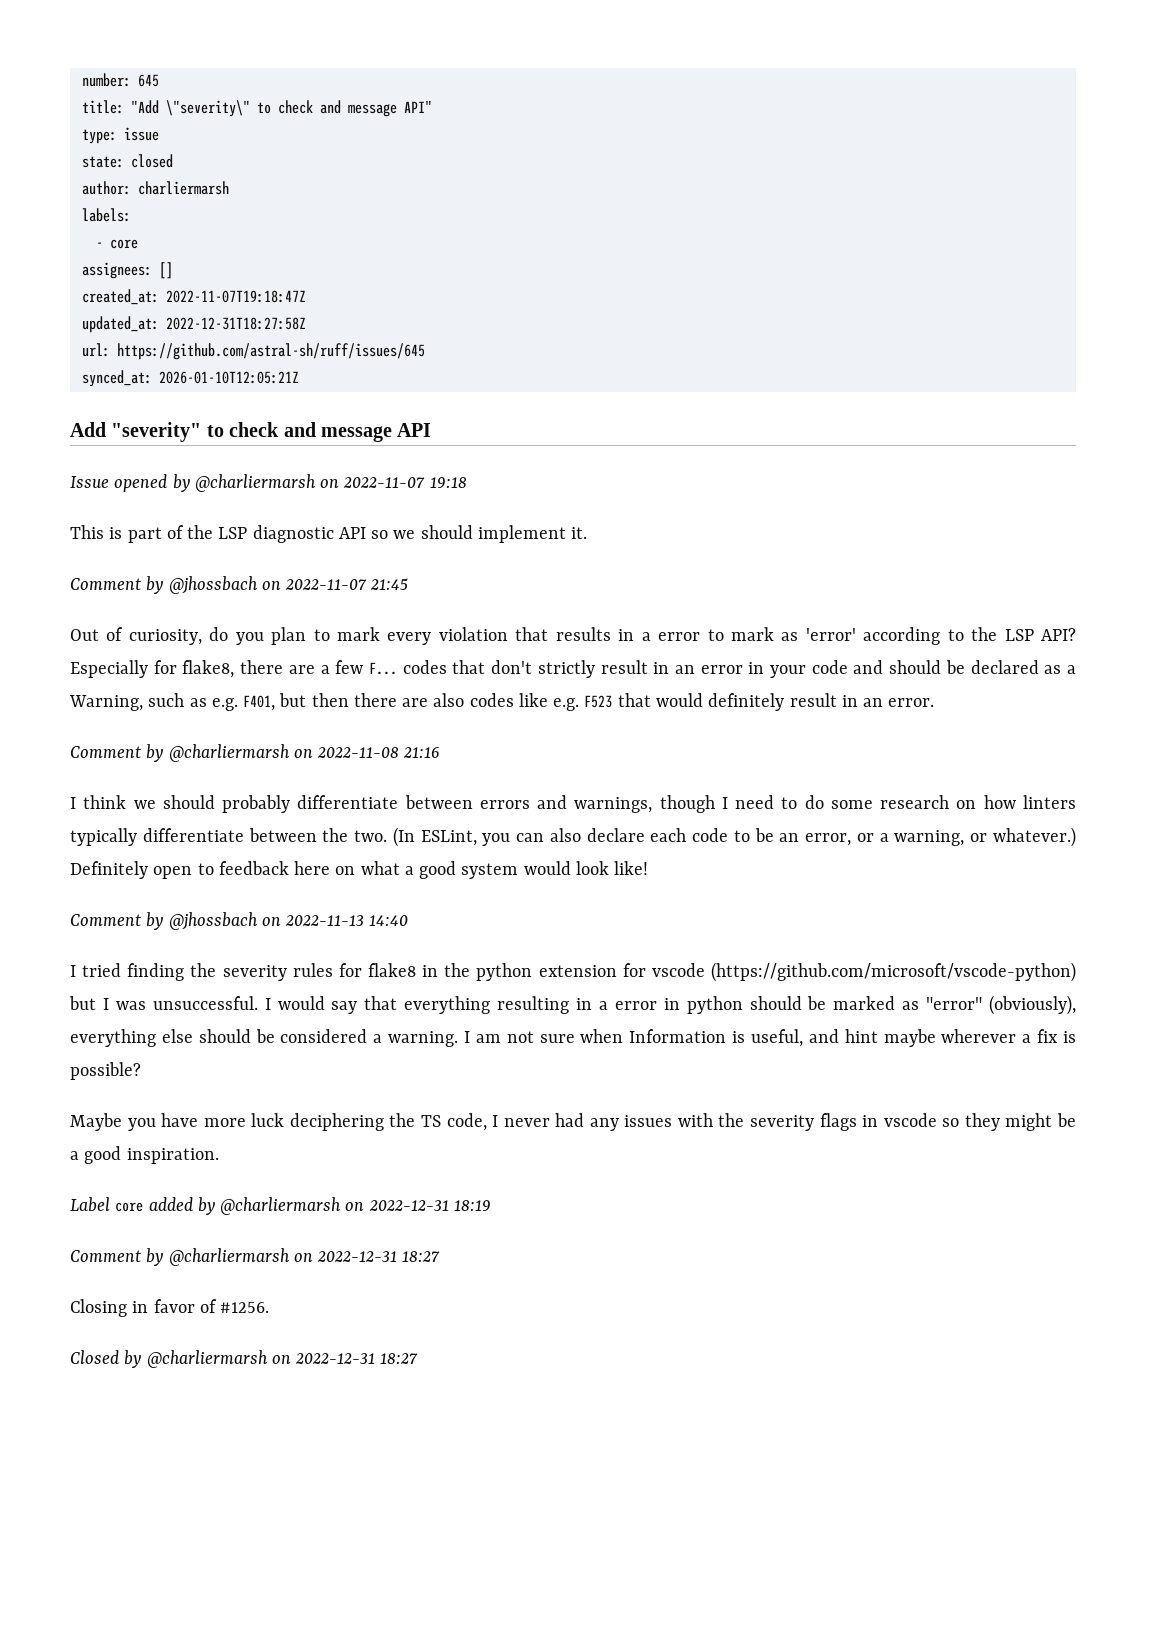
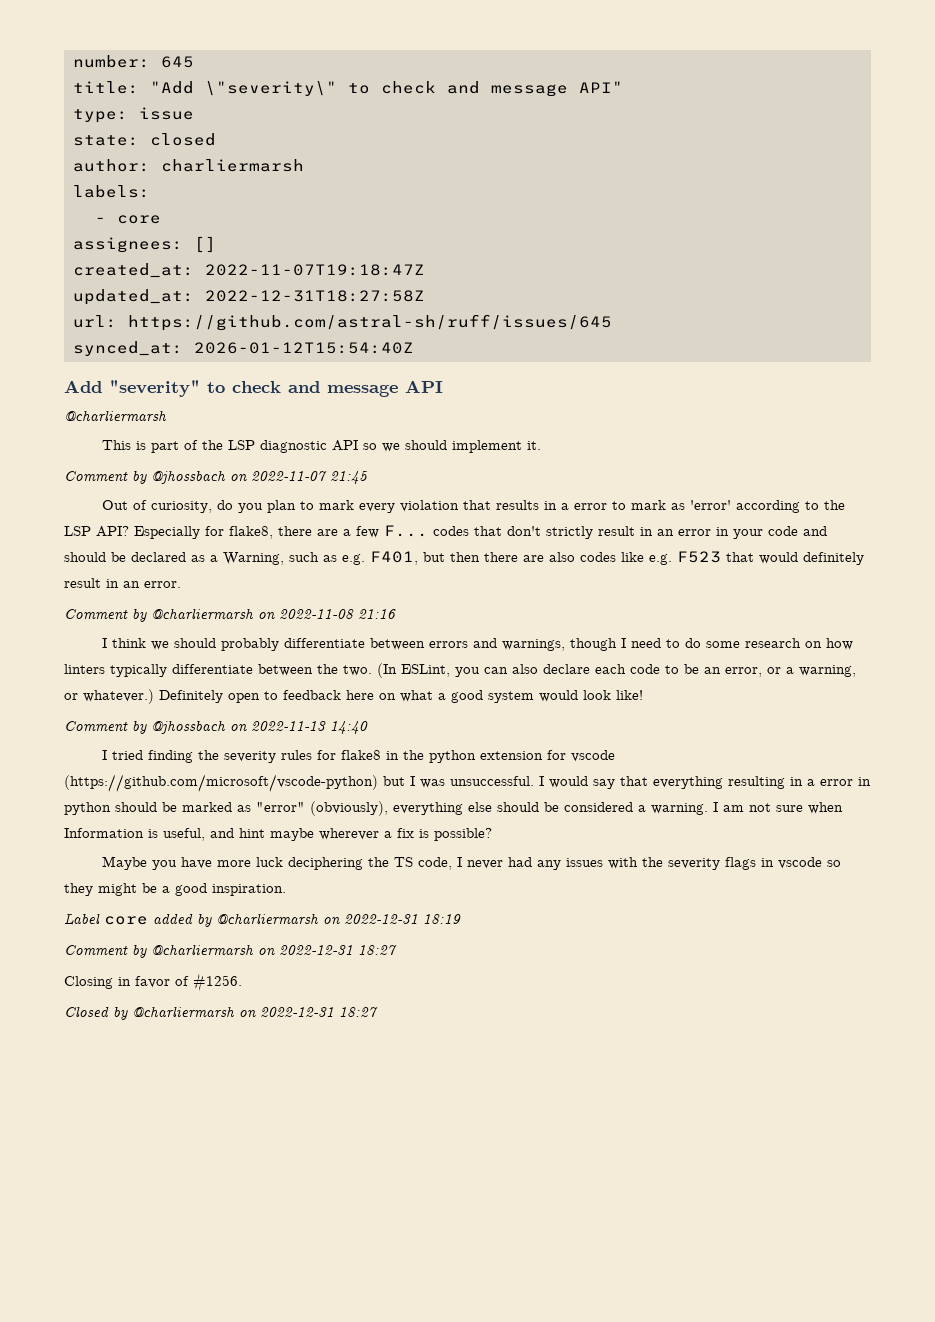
[158,371,299,384] 2026-01-10T12:05:21Z -> [194,342,414,354] 2026-01-12T15:54:40Z
[70,474,467,492] Issue opened by @charliermarsh on 2022-11-07 19:18 -> [64,410,167,422] @charliermarsh

